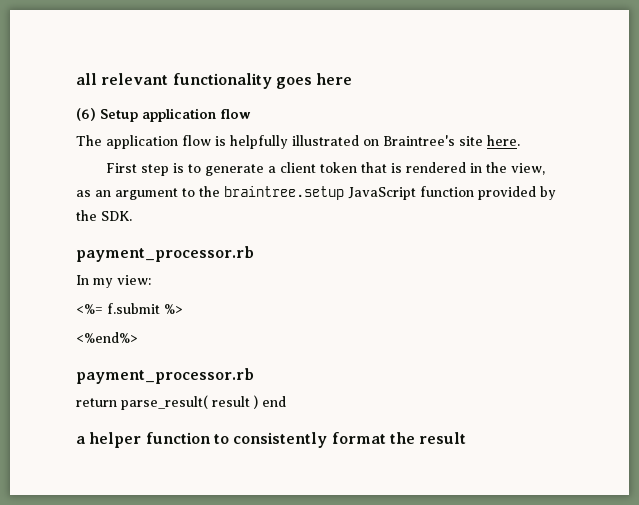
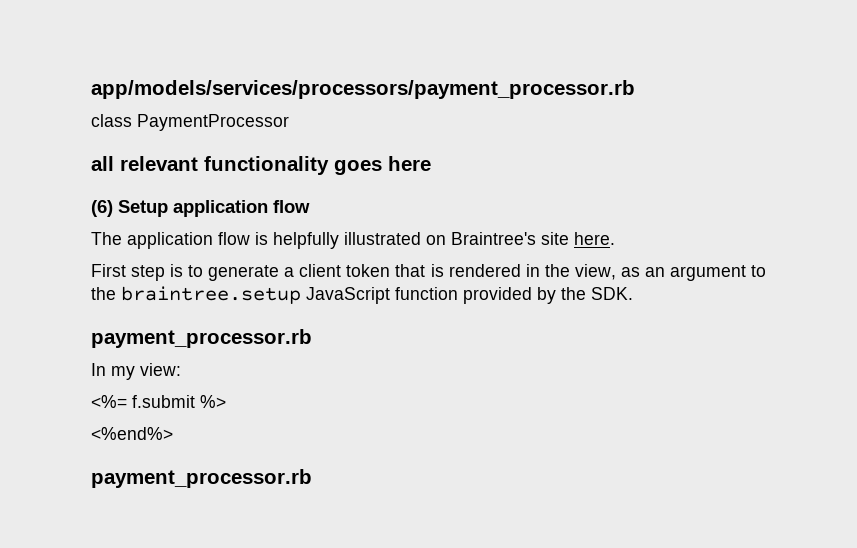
(76, 79) none -> [91,80,635,99] [91,114,289,131] app/models/services/processors/payment_processor.rb // class PaymentProcessor //
[76,395,286,410] [76,432,467,448] // return parse_result( result ) end // a helper function to consistently format the result -> (312, 478) none

